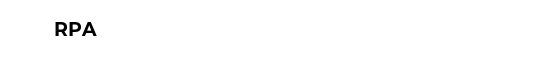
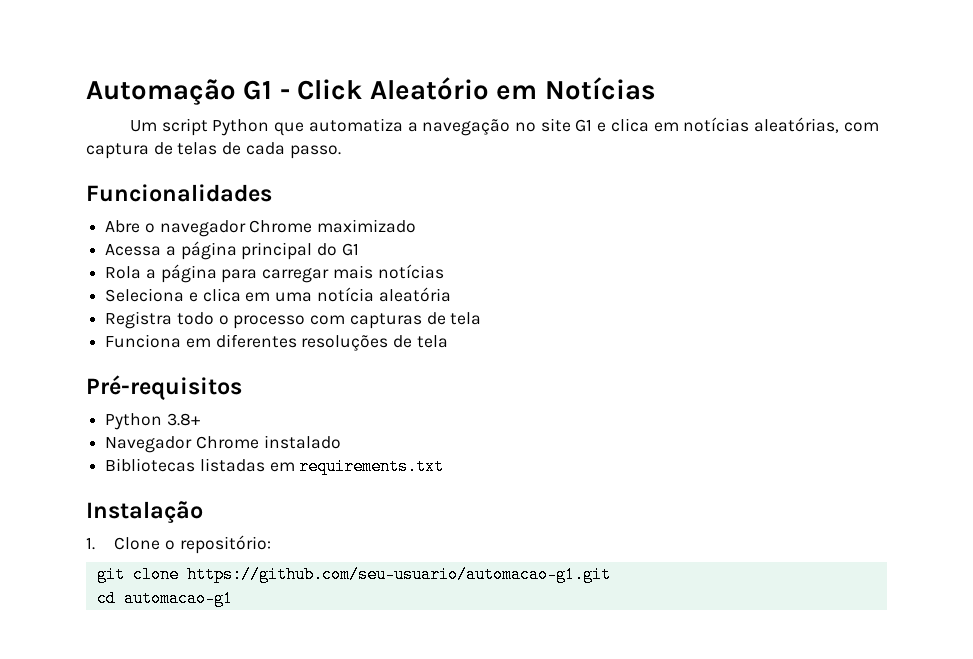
[54,22,97,36] RPA -> [86,77,656,106] [129,117,879,136] [86,142,341,159] [86,184,272,202] [105,219,417,237] [105,241,359,260] [105,264,444,283] [105,287,451,302] [105,311,482,329] [105,334,448,351] [86,375,242,400] [105,413,200,430] [105,435,341,453] [105,458,445,475] [86,501,203,524] [86,535,271,554] [96,566,611,583] [96,590,233,607] Automação G1 - Click Aleatório em Notícias // Um script Python que automatiza a navegação no site G1 e clica em notícias aleatórias, com captura de telas de cada passo. // Funcionalidades // Abre o navegador Chrome maximizado // Acessa a página principal do G1 // Rola a página para carregar mais notícias // Seleciona e clica em uma notícia aleatória // Registra todo o processo com capturas de tela // Funciona em diferentes resoluções de tela // Pré-requisitos // Python 3.8+ // Navegador Chrome instalado // Bibliotecas listadas em requirements.txt // Instalação // 1. Clone o repositório: // git clone https://github.com/seu-usuario/automacao-g1.git // cd automacao-g1

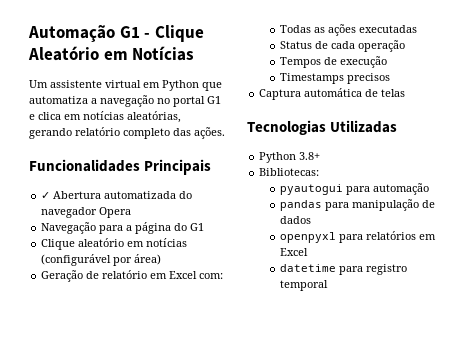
[297,79,363,100] Click -> [154,25,204,42] Clique
[161,118,208,136] script -> [50,80,160,88] assistente virtual em
[540,118,571,132] site -> [173,96,205,107] portal
[843,122,879,132] [86,142,341,159] [86,184,272,202] [105,219,417,237] [105,241,313,260] com captura de telas de cada passo. // Funcionalidades // Abre o navegador Chrome maximizado // Acessa a página principal -> [29,127,225,139] [29,159,212,175] [41,191,193,199] [41,207,132,218] [41,222,172,234] gerando relatório completo das ações. // Funcionalidades Principais // ✓ Abertura automatizada do navegador Opera // Navegação para a página
[105,264,444,283] [105,287,451,302] [105,311,482,329] [105,334,448,351] [86,375,242,400] [105,413,200,430] [105,435,341,453] [105,458,445,475] [86,501,203,524] [86,535,271,554] [96,566,611,583] [96,590,233,607] Rola a página para carregar mais notícias // Seleciona e clica em uma notícia aleatória // Registra todo o processo com capturas de tela // Funciona em diferentes resoluções de tela // Pré-requisitos // Python 3.8+ // Navegador Chrome instalado // Bibliotecas listadas em requirements.txt // Instalação // 1. Clone o repositório: // git clone https://github.com/seu-usuario/automacao-g1.git // cd automacao-g1 -> [41,238,188,250] [41,254,162,266] [41,270,224,282] [279,24,417,36] [279,40,405,52] [279,56,387,68] [279,73,390,84] [259,88,406,100] [247,120,398,135] [259,152,321,163] [259,168,320,176] [279,183,429,195] [279,199,435,211] [279,216,311,224] [279,231,436,243] [279,248,308,256] [279,264,407,275] [279,280,328,291] Clique aleatório em notícias (configurável por área) // Geração de relatório em Excel com: // Todas as ações executadas // Status de cada operação // Tempos de execução // Timestamps precisos // Captura automática de telas // Tecnologias Utilizadas // Python 3.8+ // Bibliotecas: // pyautogui para automação // pandas para manipulação de dados // openpyxl para relatórios em Excel // datetime para registro temporal

